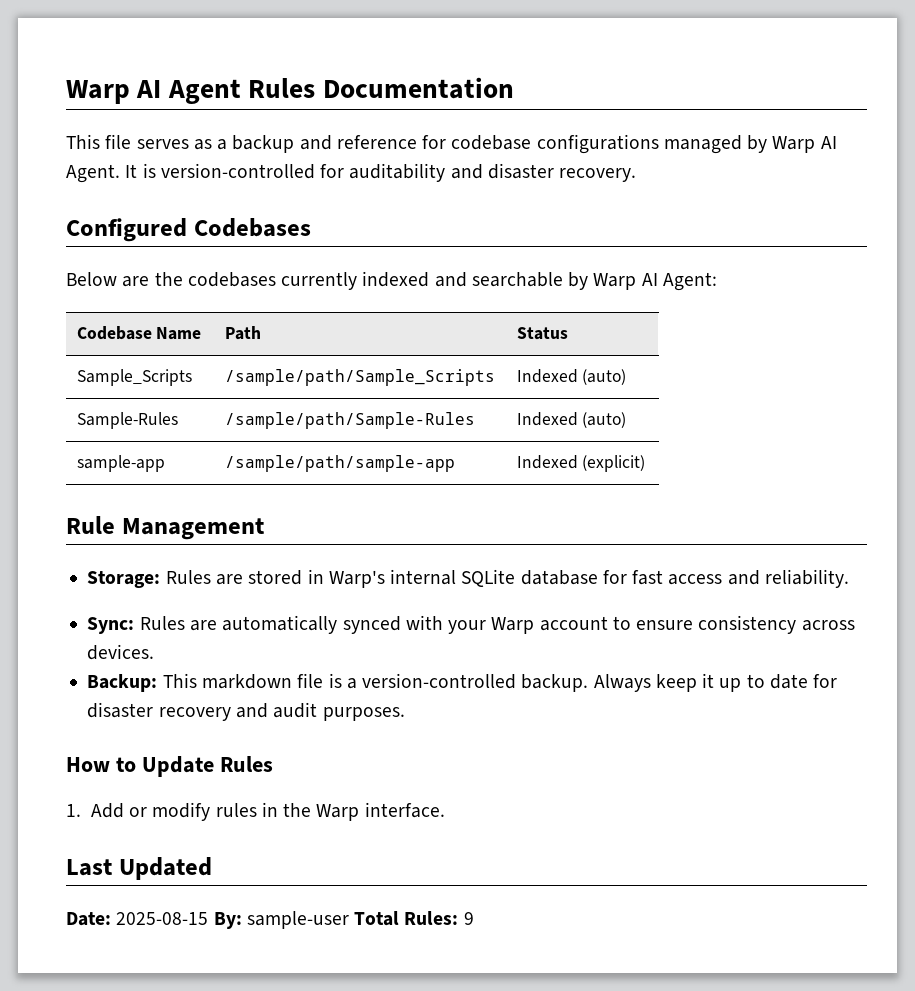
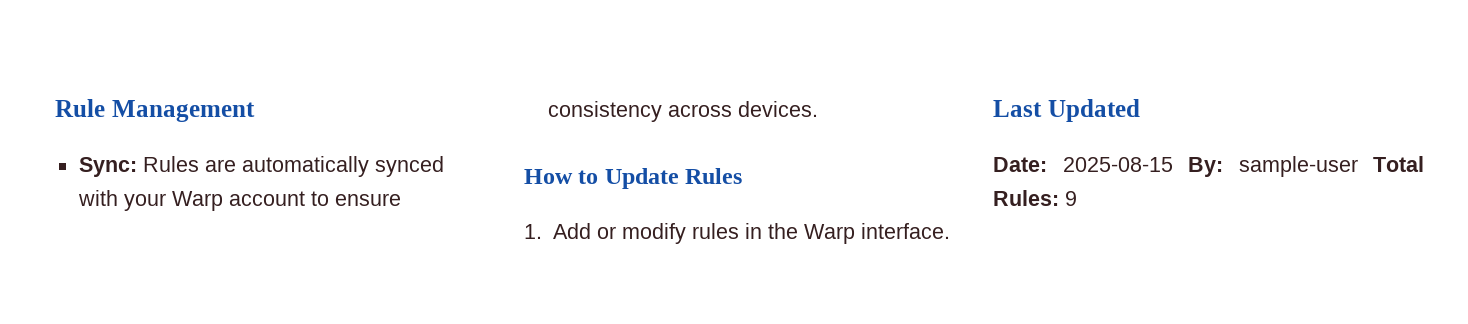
[66,77,514,104] [66,134,837,154] [66,163,637,183] [66,218,311,242] [66,271,717,291] [76,326,202,340] [224,326,261,340] [516,327,568,340] [76,369,192,386] [224,369,495,386] [516,369,627,385] [76,412,178,429] [224,412,475,429] [516,412,627,428] [76,455,165,472] [224,455,455,472] [516,455,646,472] [66,516,264,540] [87,569,849,588] Warp AI Agent Rules Documentation // This file serves as a backup and reference for codebase configurations managed by Warp AI Agent. It is version-controlled for auditability and disaster recovery. // Configured Codebases // Below are the codebases currently indexed and searchable by Warp AI Agent: // Codebase Name | Path | Status // Sample_Scripts | /sample/path/Sample_Scripts | Indexed (auto) // Sample-Rules | /sample/path/Sample-Rules | Indexed (auto) // sample-app | /sample/path/sample-app | Indexed (explicit) // Rule Management // Storage: Rules are stored in Warp's internal SQLite database for fast access and reliability. -> [55,99,255,122] Rule Management
[87,673,838,692] [87,702,405,721] // Backup: This markdown file is a version-controlled backup. Always keep it up to date for disaster recovery and audit purposes. -> (818, 109) none

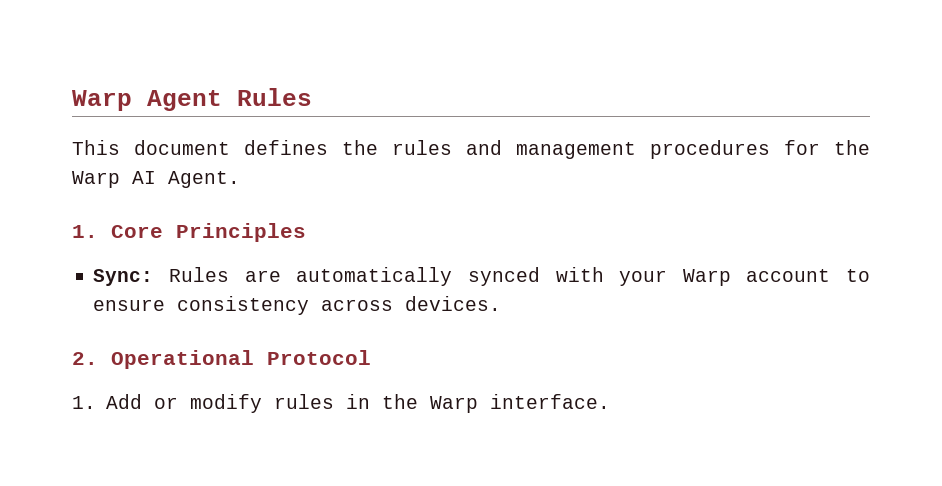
[55,99,255,122] Rule Management -> [72,88,312,111] [72,140,870,159] [72,171,240,188] [72,223,306,242] Warp Agent Rules // This document defines the rules and management procedures for the Warp AI Agent. // 1. Core Principles
[524,168,743,189] How to Update Rules -> [72,350,371,369] 2. Operational Protocol
[993,99,1140,122] [993,156,1424,177] [993,190,1077,206] // Last Updated // Date: 2025-08-15 By: sample-user Total Rules: 9 -> (610, 401) none

